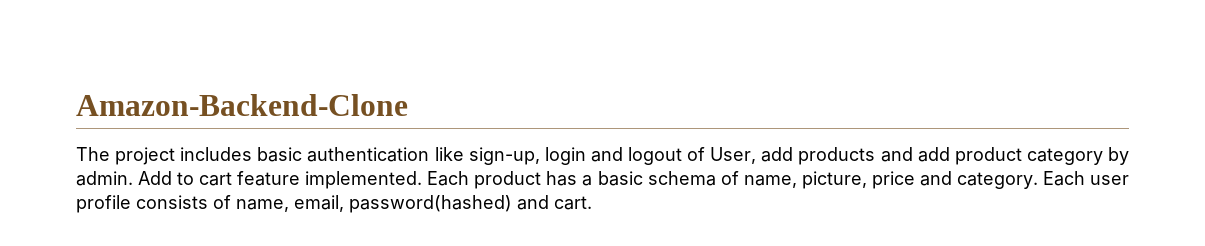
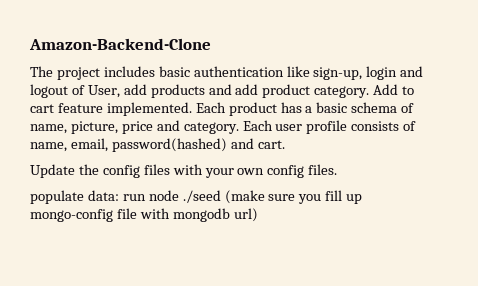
[1026,147,1129,165] [76,171,133,186] category by admin. -> [314,86,370,98] category.
(592, 203) none -> [30,164,338,178] [30,190,363,204] [30,208,258,222] // Update the config files with your own config files. // populate data: run node ./seed (make sure you fill up mongo-config file with mongodb url)

